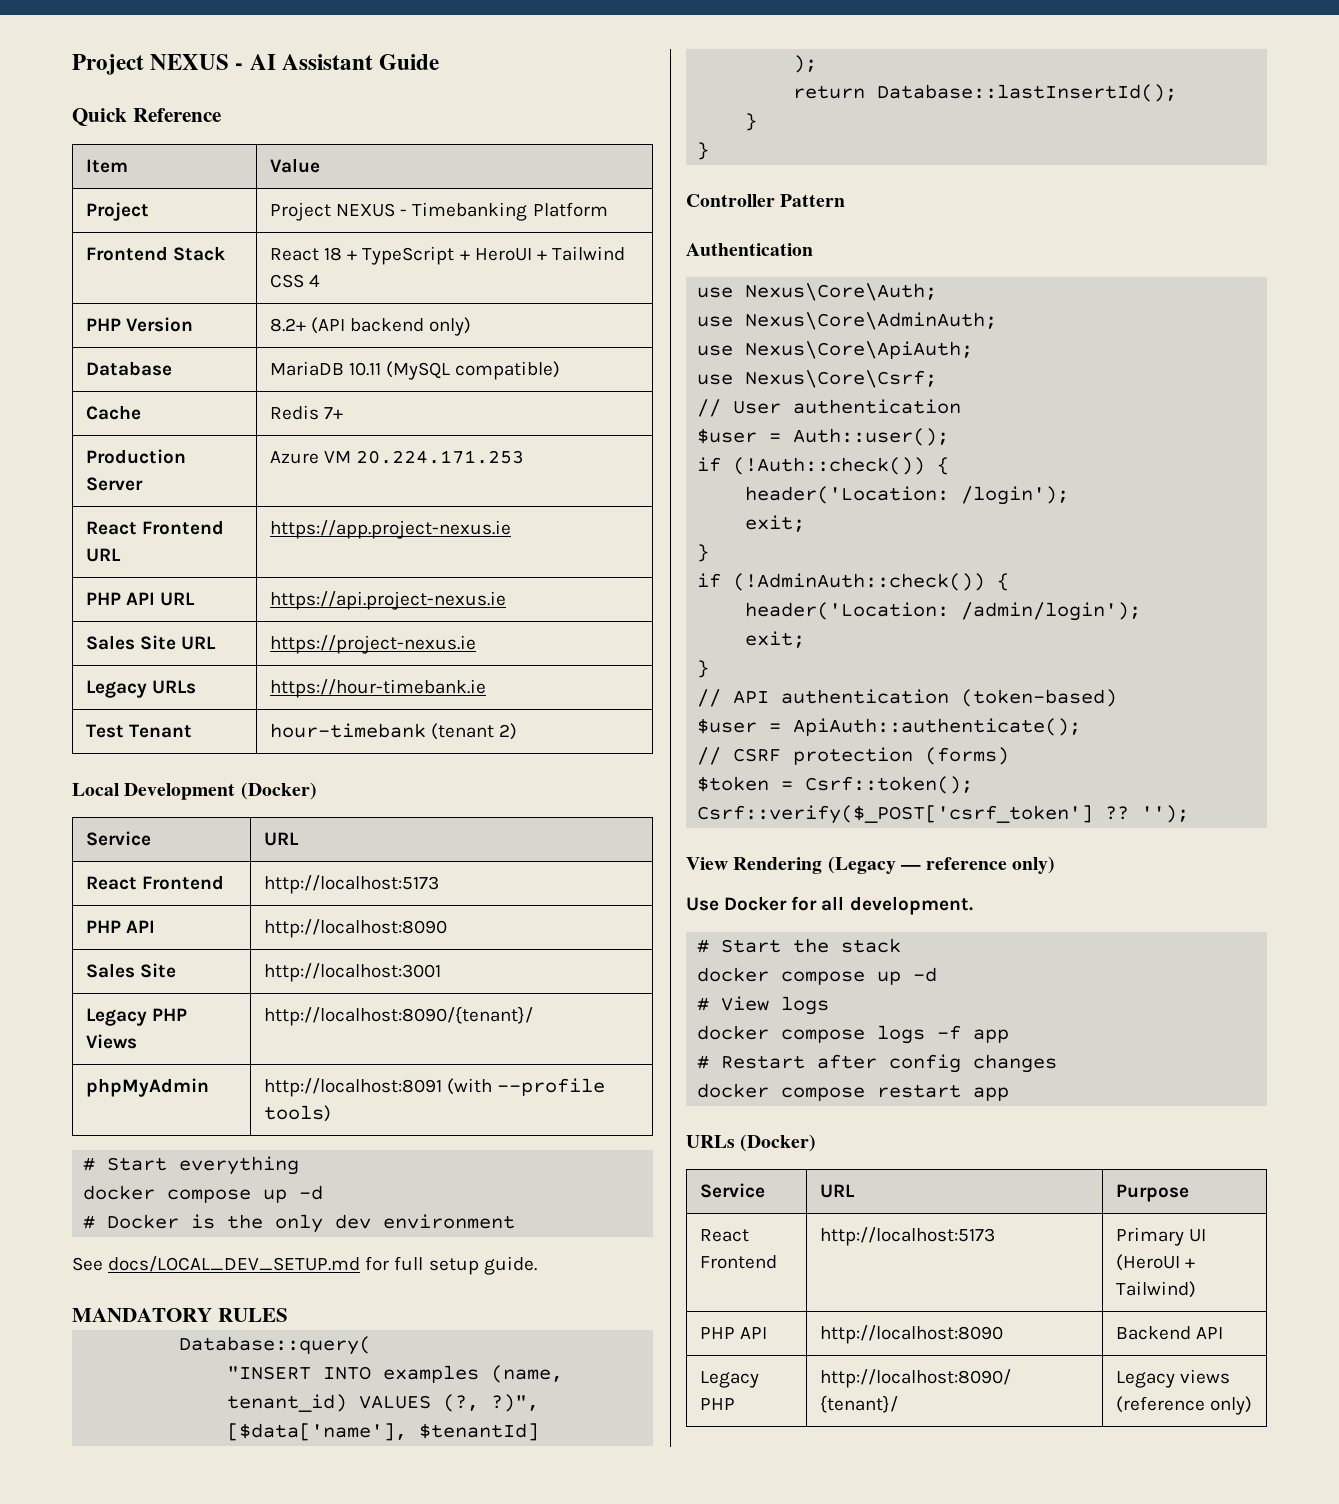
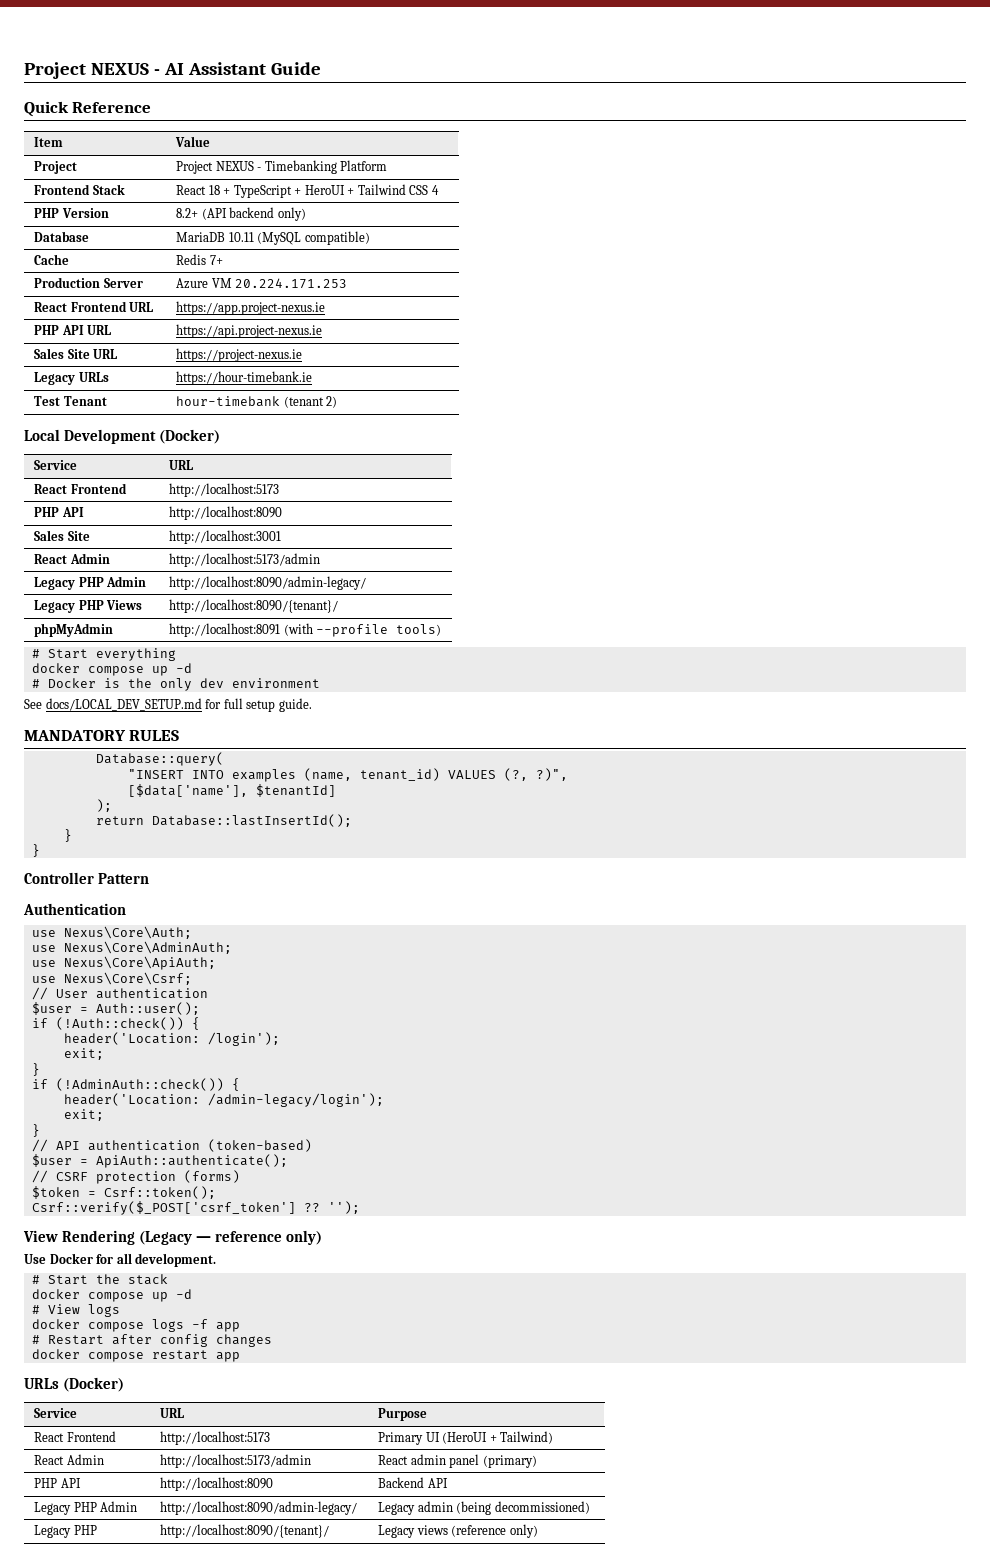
(442, 972) none -> [34,553,110,564] [169,553,321,567] [34,576,147,590] [169,576,367,590] // React Admin | http://localhost:5173/admin // Legacy PHP Admin | http://localhost:8090/admin-legacy/
[961,602,1142,621] /admin/login'); -> [207,1093,384,1107] /admin-legacy/login');
(1197, 1289) none -> [34,1454,104,1465] [160,1454,312,1468] [378,1454,537,1468] // React Admin | http://localhost:5173/admin | React admin panel (primary)
(1224, 1333) none -> [34,1501,138,1515] [160,1501,358,1515] [378,1501,590,1515] // Legacy PHP Admin | http://localhost:8090/admin-legacy/ | Legacy admin (being decommissioned)

